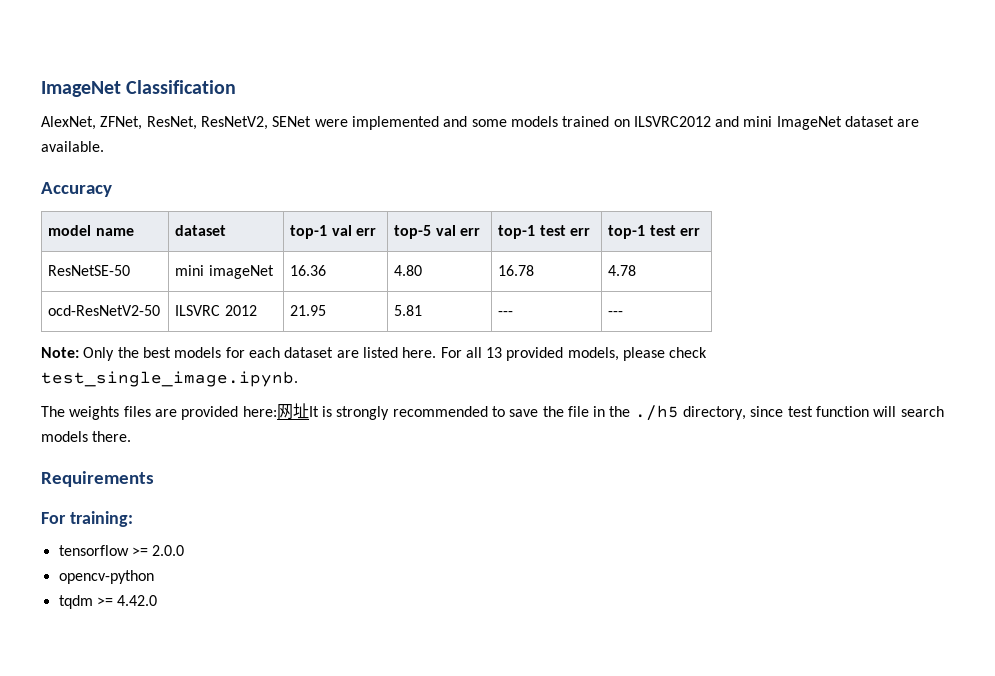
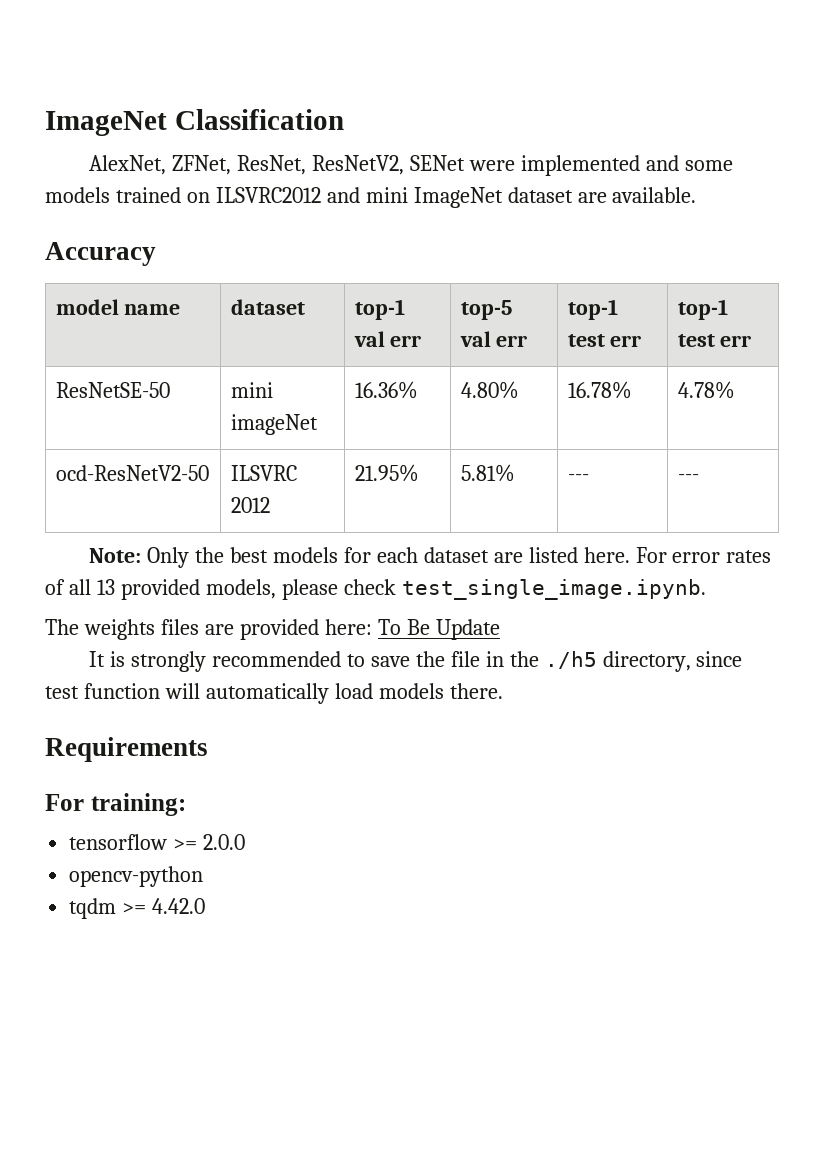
[290,265,327,276] [394,265,423,276] [498,265,535,276] [608,265,637,276] 16.36 | 4.80 | 16.78 | 4.78 -> [354,381,418,399] [460,381,519,399] [567,381,632,399] [677,381,735,399] 16.36% | 4.80% | 16.78% | 4.78%
[290,305,327,316] [394,305,423,316] 21.95 | 5.81 -> [354,464,419,482] [460,464,515,482] 21.95% | 5.81%
(462, 352) none -> [672,550,772,563] [45,579,65,595] error rates of
[276,403,309,420] 网址 -> [377,619,500,640] To Be Update //
[900,406,944,417] search -> [205,683,373,704] automatically load

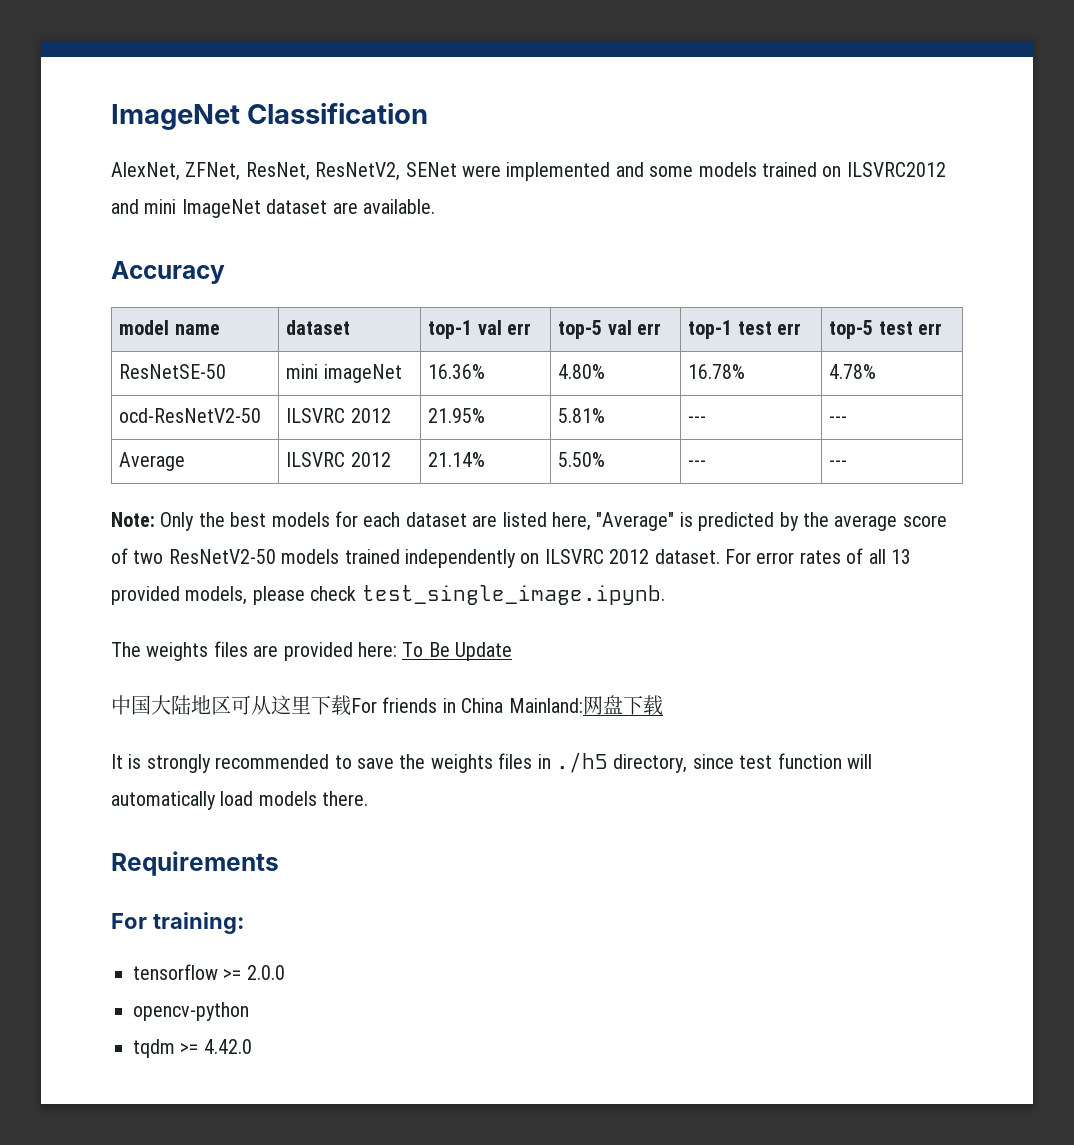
[677,299,728,320] top-1 -> [829,320,874,339] top-5
(699, 477) none -> [119,452,186,471] [286,452,391,467] [428,452,486,467] [558,452,606,467] [688,460,707,467] [829,460,848,467] // Average | ILSVRC 2012 | 21.14% | 5.50% | --- | ---
[583,547,630,563] here. -> [552,512,947,531] [111,548,720,568] here, "Average" is predicted by the average score of two ResNetV2-50 models trained independently on ILSVRC 2012 dataset.
(500, 629) none -> [111,695,663,716] // 中国大陆地区可从这里下载For friends in China Mainland:网盘下载
[450,651,539,667] file in the -> [430,753,551,773] weights files in

